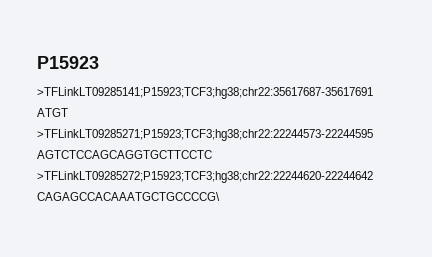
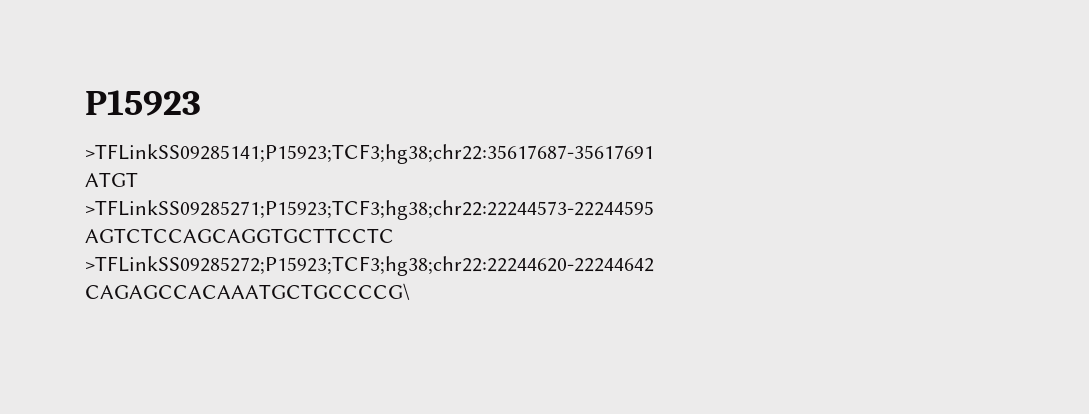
[37,87,373,99] >TFLinkLT09285141;P15923;TCF3;hg38;chr22:35617687-35617691 -> [85,144,654,164] >TFLinkSS09285141;P15923;TCF3;hg38;chr22:35617687-35617691
[37,129,373,141] >TFLinkLT09285271;P15923;TCF3;hg38;chr22:22244573-22244595 -> [85,200,654,220] >TFLinkSS09285271;P15923;TCF3;hg38;chr22:22244573-22244595
[37,171,373,183] >TFLinkLT09285272;P15923;TCF3;hg38;chr22:22244620-22244642 -> [85,256,654,276] >TFLinkSS09285272;P15923;TCF3;hg38;chr22:22244620-22244642

